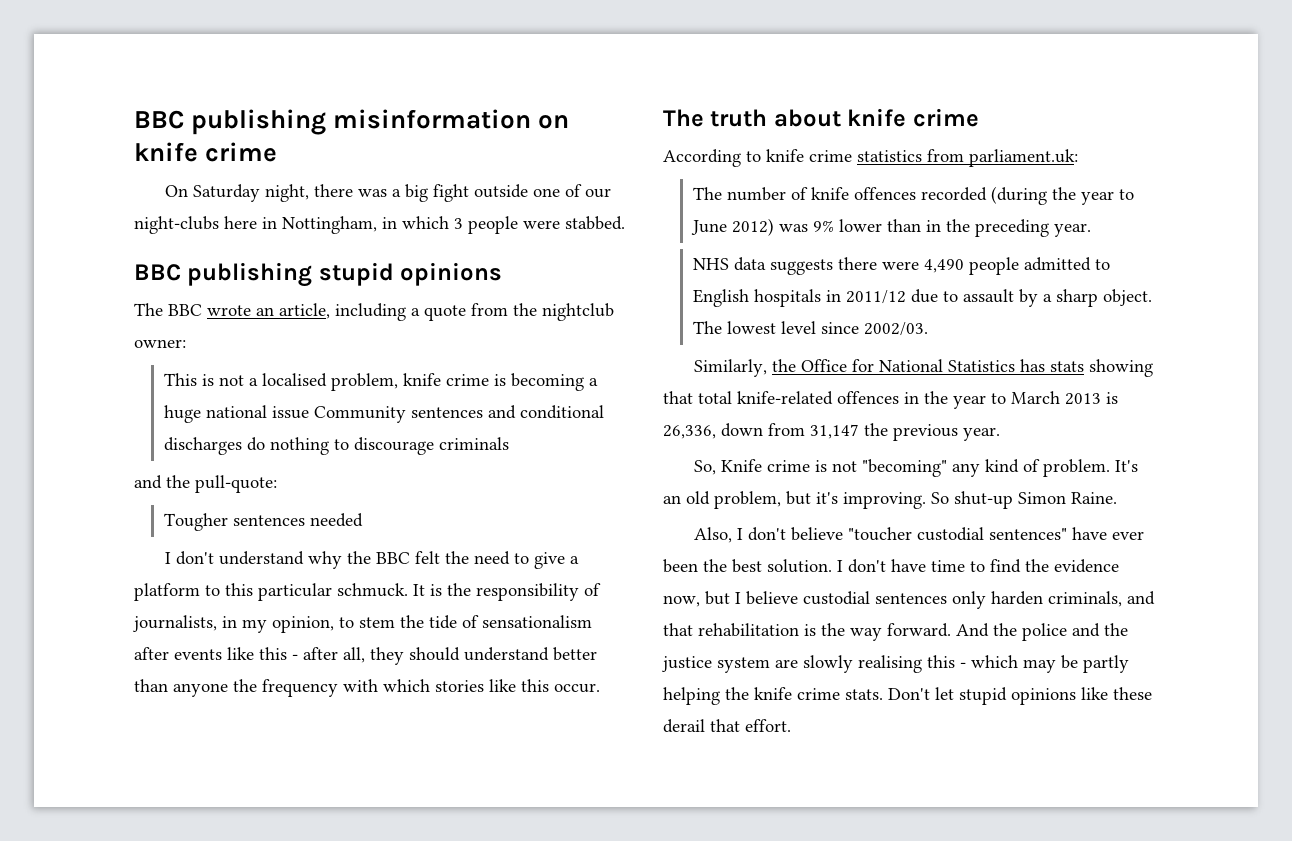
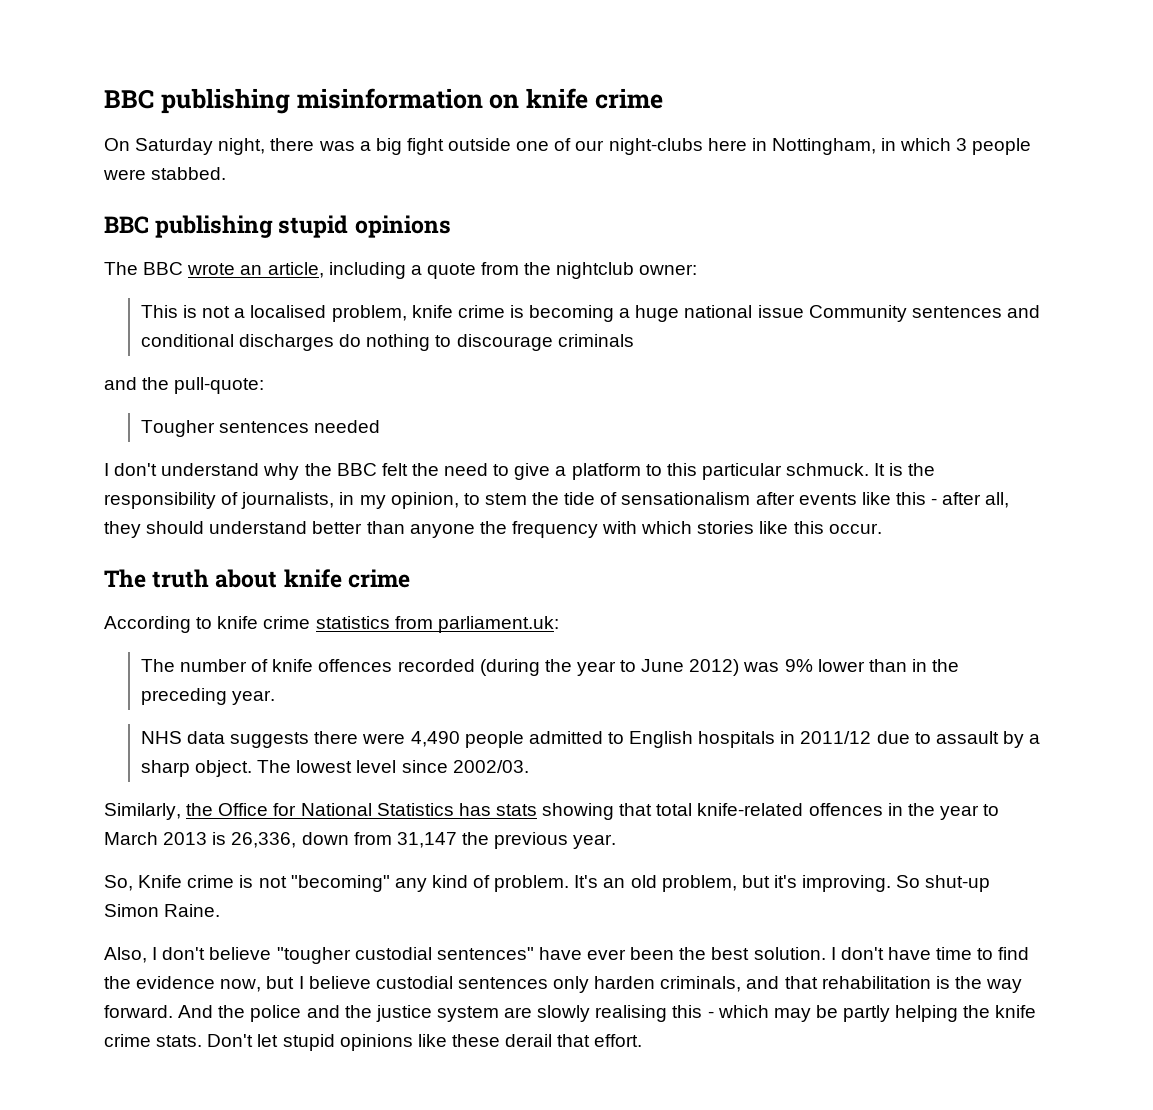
[847,527,912,541] "toucher -> [276,947,351,964] "tougher

